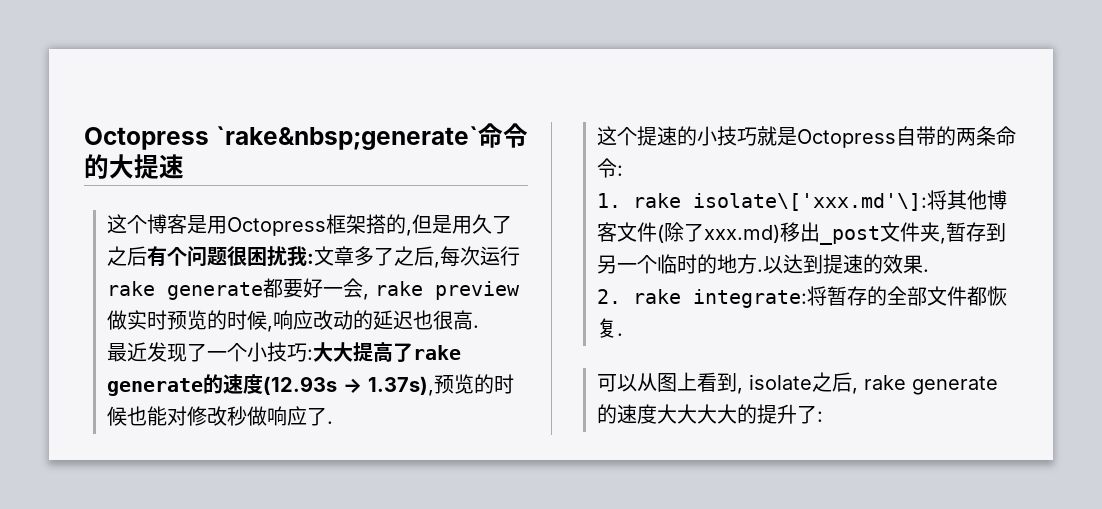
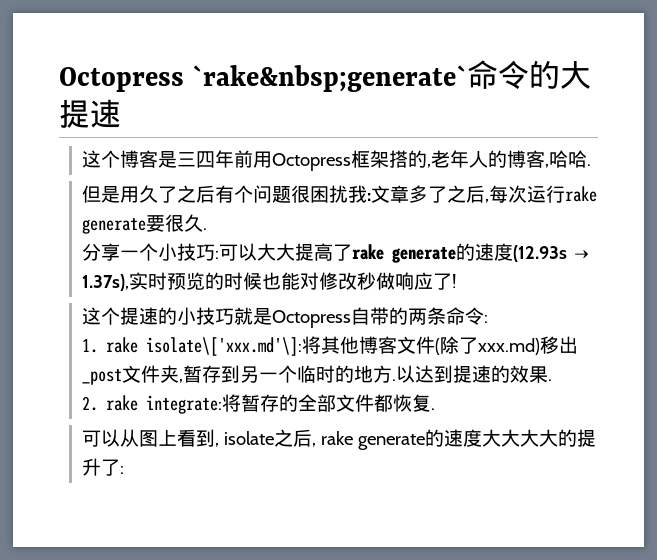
(208, 224) none -> [177,150,254,168] 三四年前
(413, 233) none -> [431,150,592,168] 老年人的博客,哈哈. //
[263,278,521,300] [107,310,480,332] [107,342,208,362] 都要好一会, rake preview做实时预览的时候,响应改动的延迟也很高. // 最近发现了 -> [146,214,208,232] [82,243,121,261] 要很久. // 分享
(314, 354) none -> [219,243,258,261] 可以
(435, 386) none -> [129,272,168,290] 实时
[327,421,334,424] . -> [452,274,457,288] !

